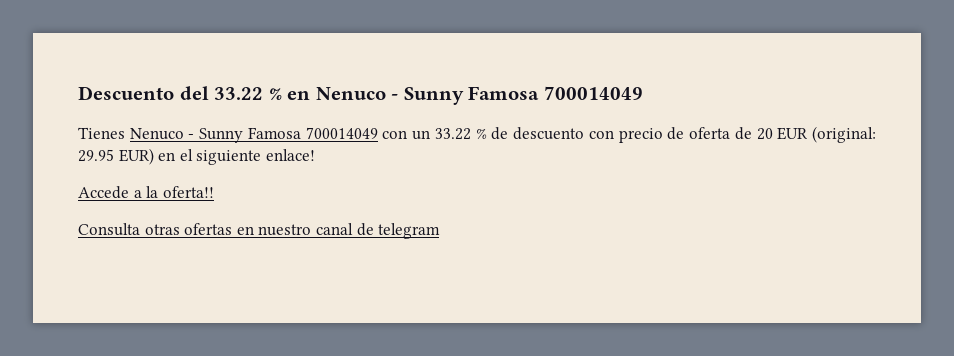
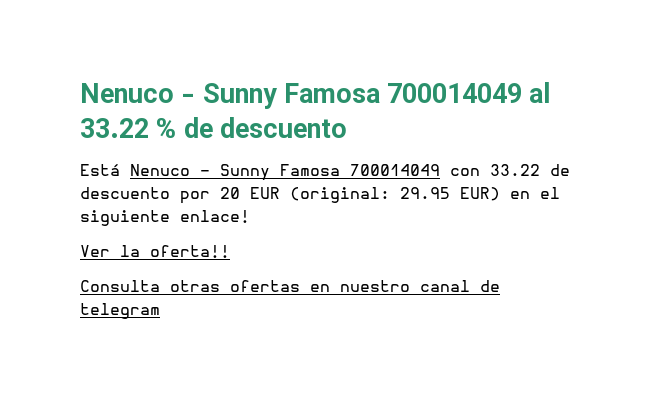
[78,86,643,105] [78,127,125,139] Descuento del 33.22 % en Nenuco - Sunny Famosa 700014049 // Tienes -> [80,82,551,109] [80,117,347,138] [80,164,120,176] Nenuco - Sunny Famosa 700014049 al 33.22 % de descuento // Está
[412,127,752,143] un 33.22 % de descuento con precio de oferta de -> [490,164,570,176] [80,187,210,204] 33.22 de descuento por
[78,186,142,199] Accede a -> [80,245,110,257] Ver

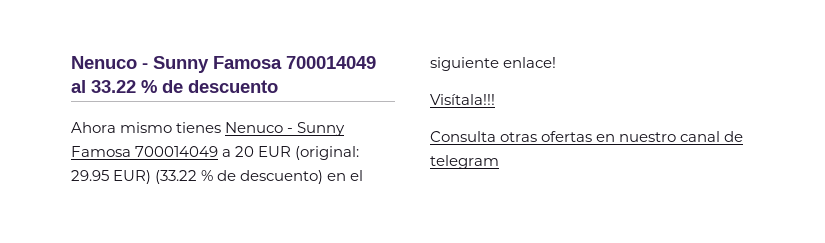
[80,164,570,181] [80,187,210,204] Está Nenuco - Sunny Famosa 700014049 con 33.22 de descuento por -> [71,122,346,136] [71,146,232,157] Ahora mismo tienes Nenuco - Sunny Famosa 700014049 a
(500, 194) none -> [155,170,324,184] (33.22 % de descuento)
[80,245,230,258] Ver la oferta!! -> [430,94,495,105] Visítala!!!

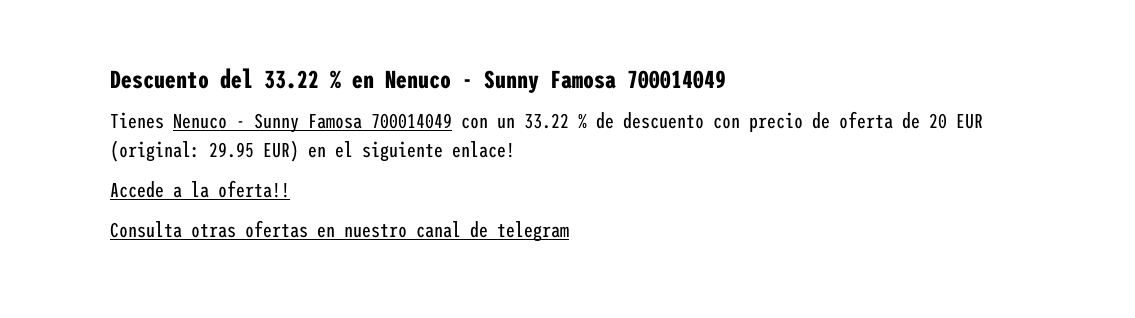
[71,56,376,73] [71,80,278,93] [71,122,346,136] [71,146,232,157] Nenuco - Sunny Famosa 700014049 al 33.22 % de descuento // Ahora mismo tienes Nenuco - Sunny Famosa 700014049 a -> [110,68,726,93] [110,111,920,133] Descuento del 33.22 % en Nenuco - Sunny Famosa 700014049 // Tienes Nenuco - Sunny Famosa 700014049 con un 33.22 % de descuento con precio de oferta de
[155,170,324,184] (33.22 % de descuento) -> (299, 151) none
[430,94,495,105] Visítala!!! -> [110,180,290,198] Accede a la oferta!!

